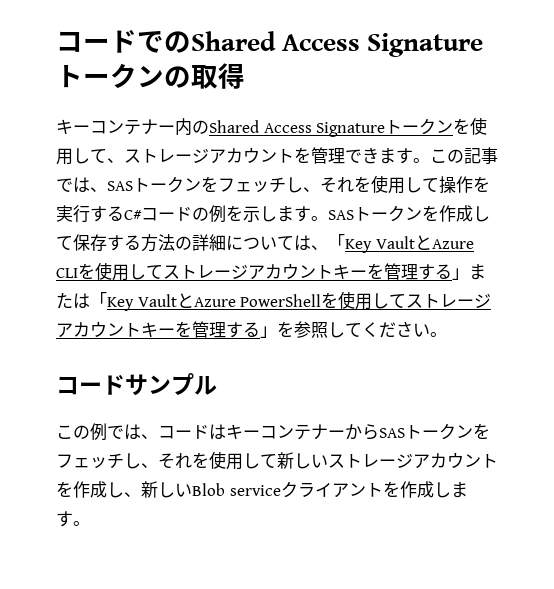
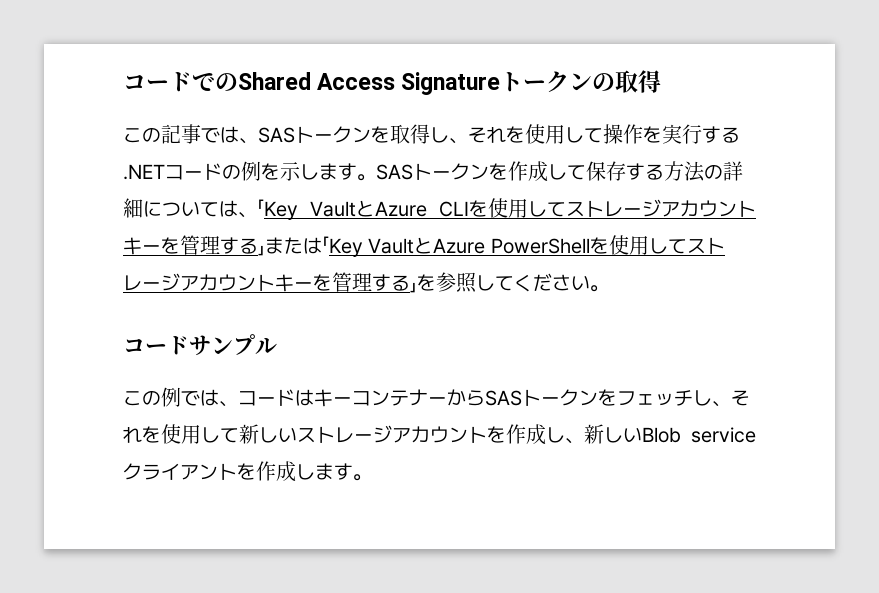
[56,117,488,137] [56,147,430,165] キーコンテナー内のShared Access Signatureトークンを使用して、ストレージアカウントを管理できます。 -> (662, 81) none
[218,177,286,193] フェッチ -> [390,124,430,144] 取得
[124,210,142,220] C# -> [123,164,165,180] .NET

